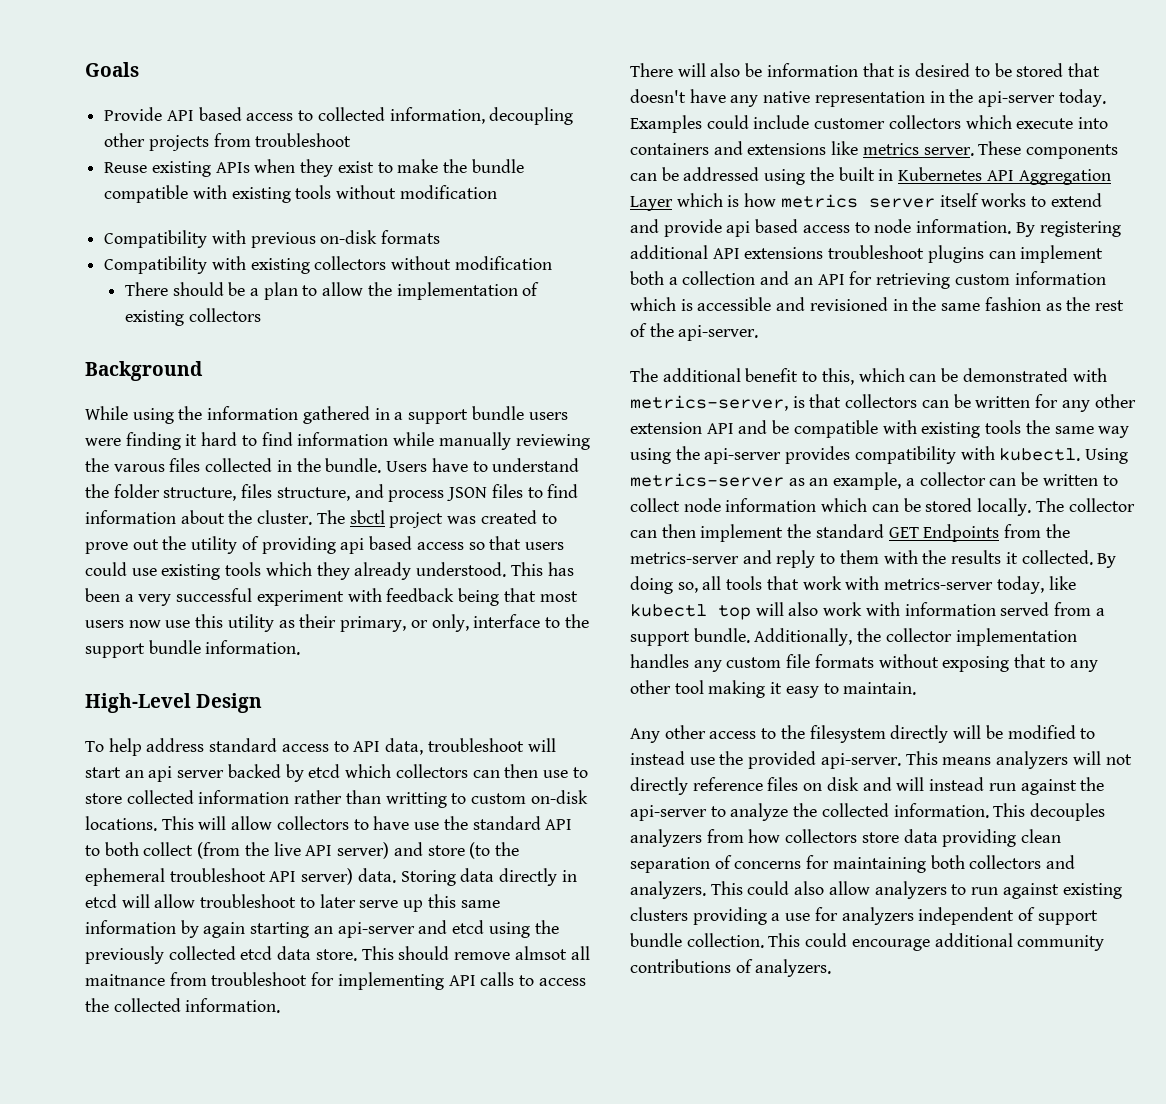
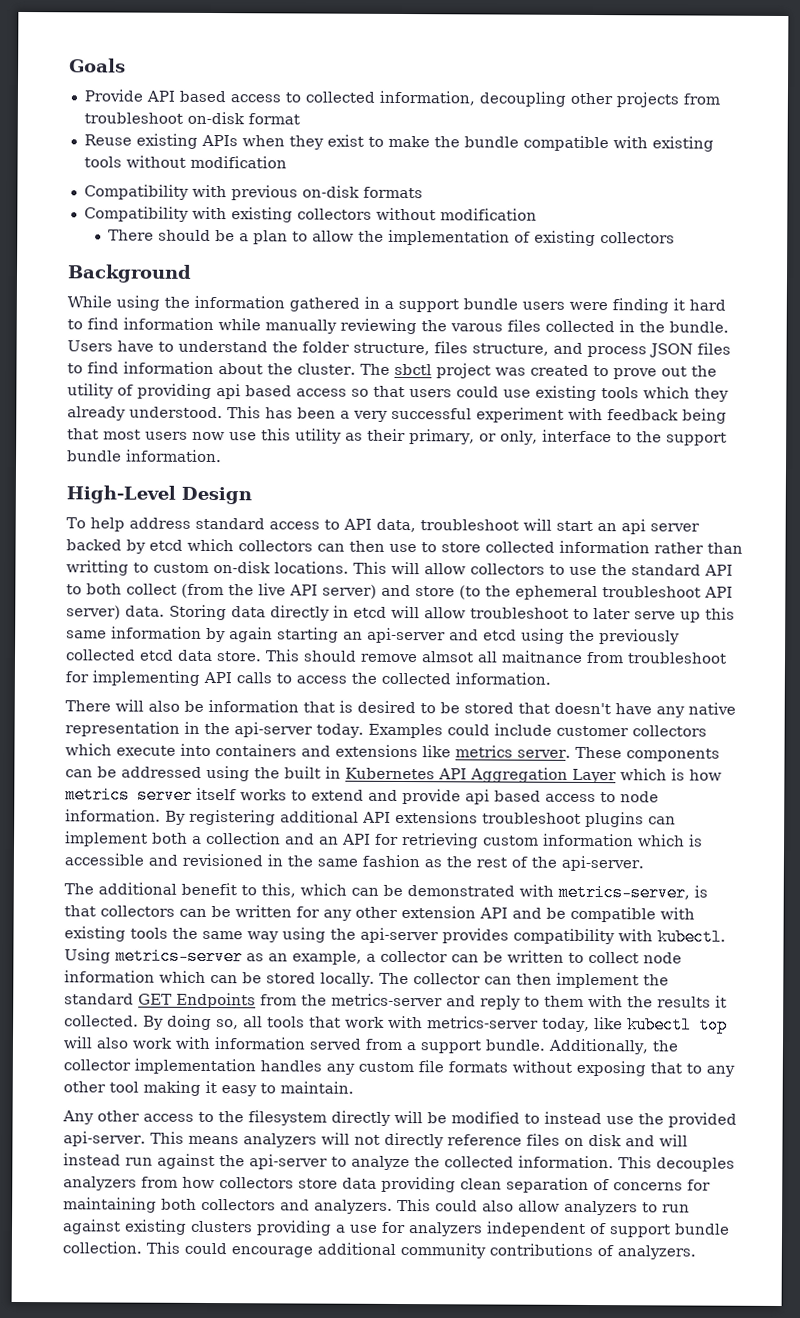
(352, 140) none -> [186,111,300,125] on-disk format
[373,816,410,830] have -> (565, 569) none

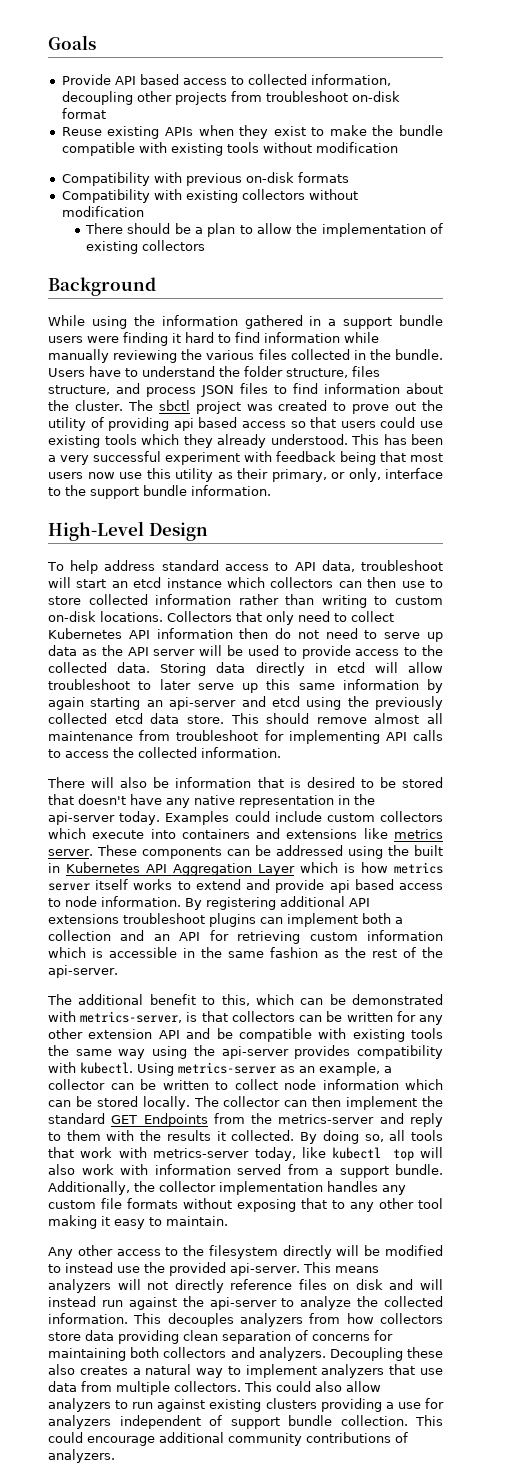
[450,323,503,332] varous -> [206,350,255,360] various
[620,519,700,535] [66,539,183,554] api server backed by etcd -> [133,577,222,588] etcd instance
[66,560,129,576] writting -> [321,595,367,608] writing
[353,561,733,576] [66,583,733,601] [66,605,121,620] This will allow collectors to use the standard API to both collect (from the live API server) and store (to the ephemeral troubleshoot API server) -> [167,611,394,625] [48,628,443,642] [48,645,443,659] [48,662,107,673] Collectors that only need to collect Kubernetes API information then do not need to serve up data as the API server will be used to provide access to the collected
[421,650,583,663] almsot all maitnance -> [374,713,443,724] [48,731,133,741] almost all maintenance
[555,725,629,737] customer -> [326,813,375,822] custom
[148,853,263,867] and revisioned -> (177, 952) none
(393, 1206) none -> [329,1347,443,1361] [48,1364,443,1378] [48,1381,241,1395] Decoupling these also creates a natural way to implement analyzers that use data from multiple collectors.

